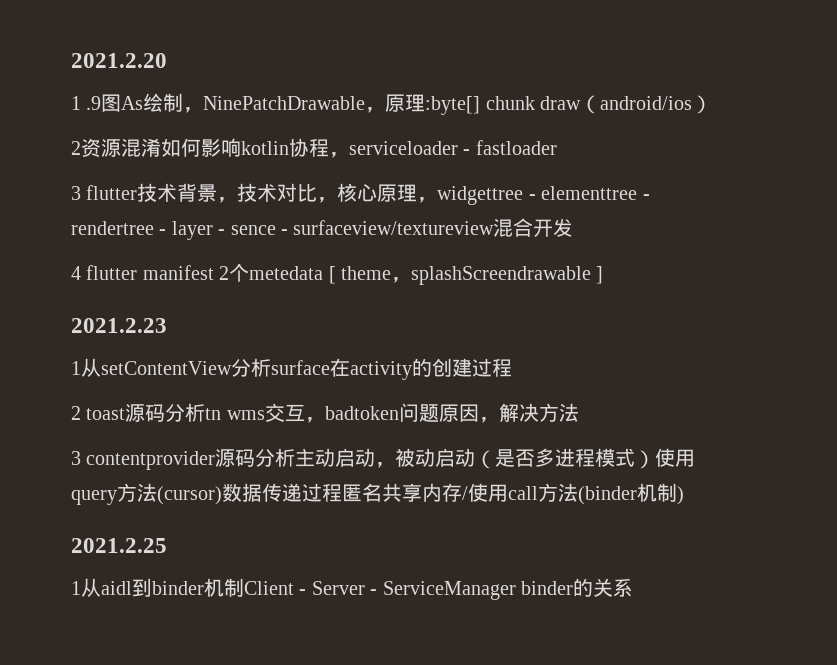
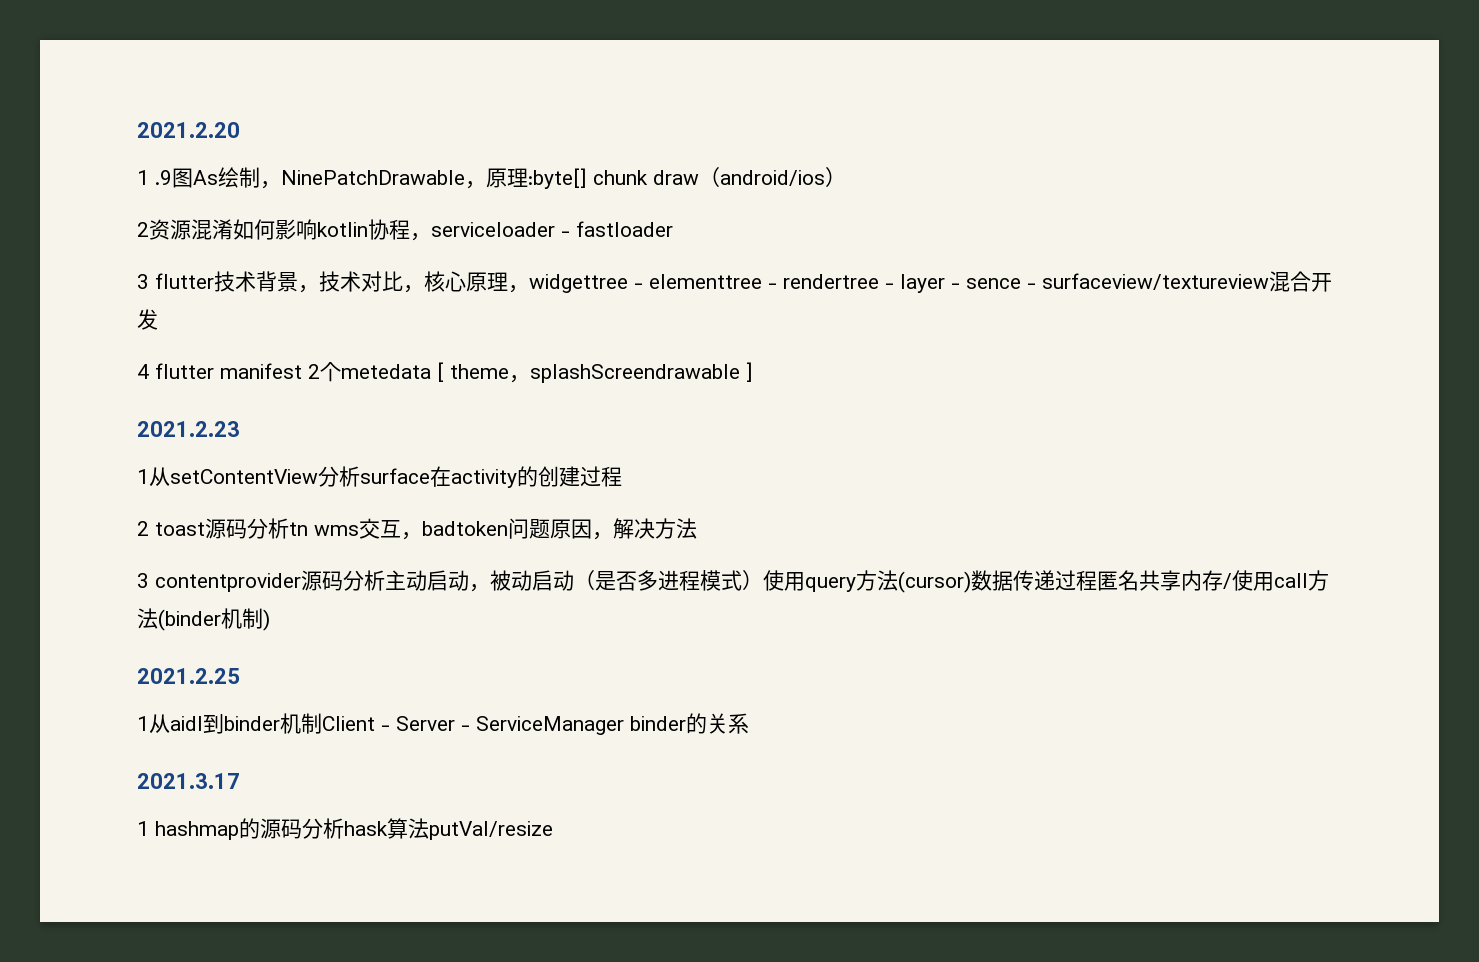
(633, 587) none -> [137,773,240,789] [137,818,553,840] // 2021.3.17 // 1 hashmap的源码分析hask算法putVal/resize

